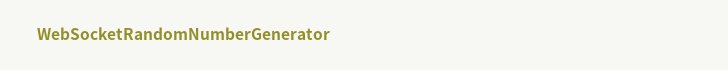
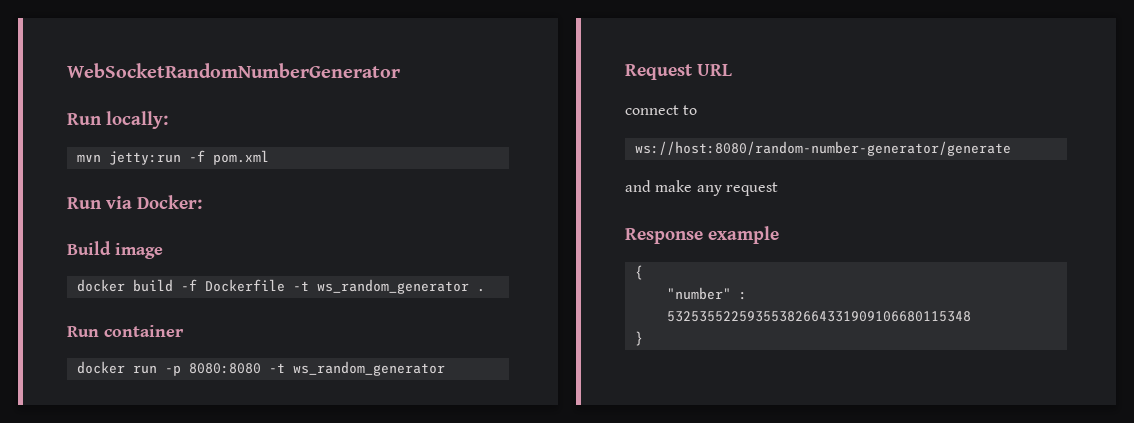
(330, 33) none -> [67,111,168,129] [76,150,269,165] [67,195,202,209] [67,241,163,259] [76,279,485,294] [67,325,184,337] [76,361,445,376] [625,64,732,80] [625,105,698,115] [634,141,1011,156] [625,180,778,196] [625,226,779,244] [634,265,643,280] [666,287,747,300] [666,311,971,322] [634,331,643,346] // Run locally: // mvn jetty:run -f pom.xml // Run via Docker: // Build image // docker build -f Dockerfile -t ws_random_generator . // Run container // docker run -p 8080:8080 -t ws_random_generator // Request URL // connect to // ws://host:8080/random-number-generator/generate // and make any request // Response example // { // "number" : 53253552259355382664331909106680115348 // }

